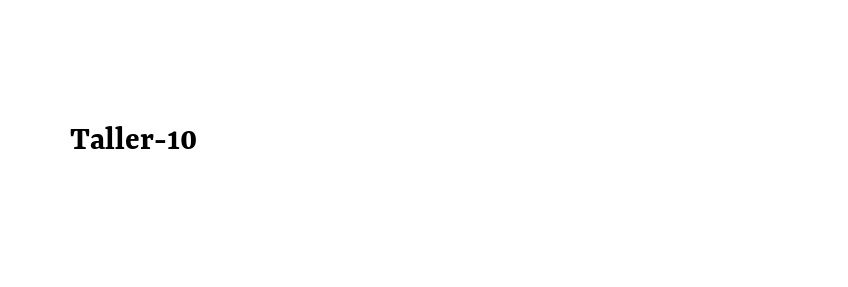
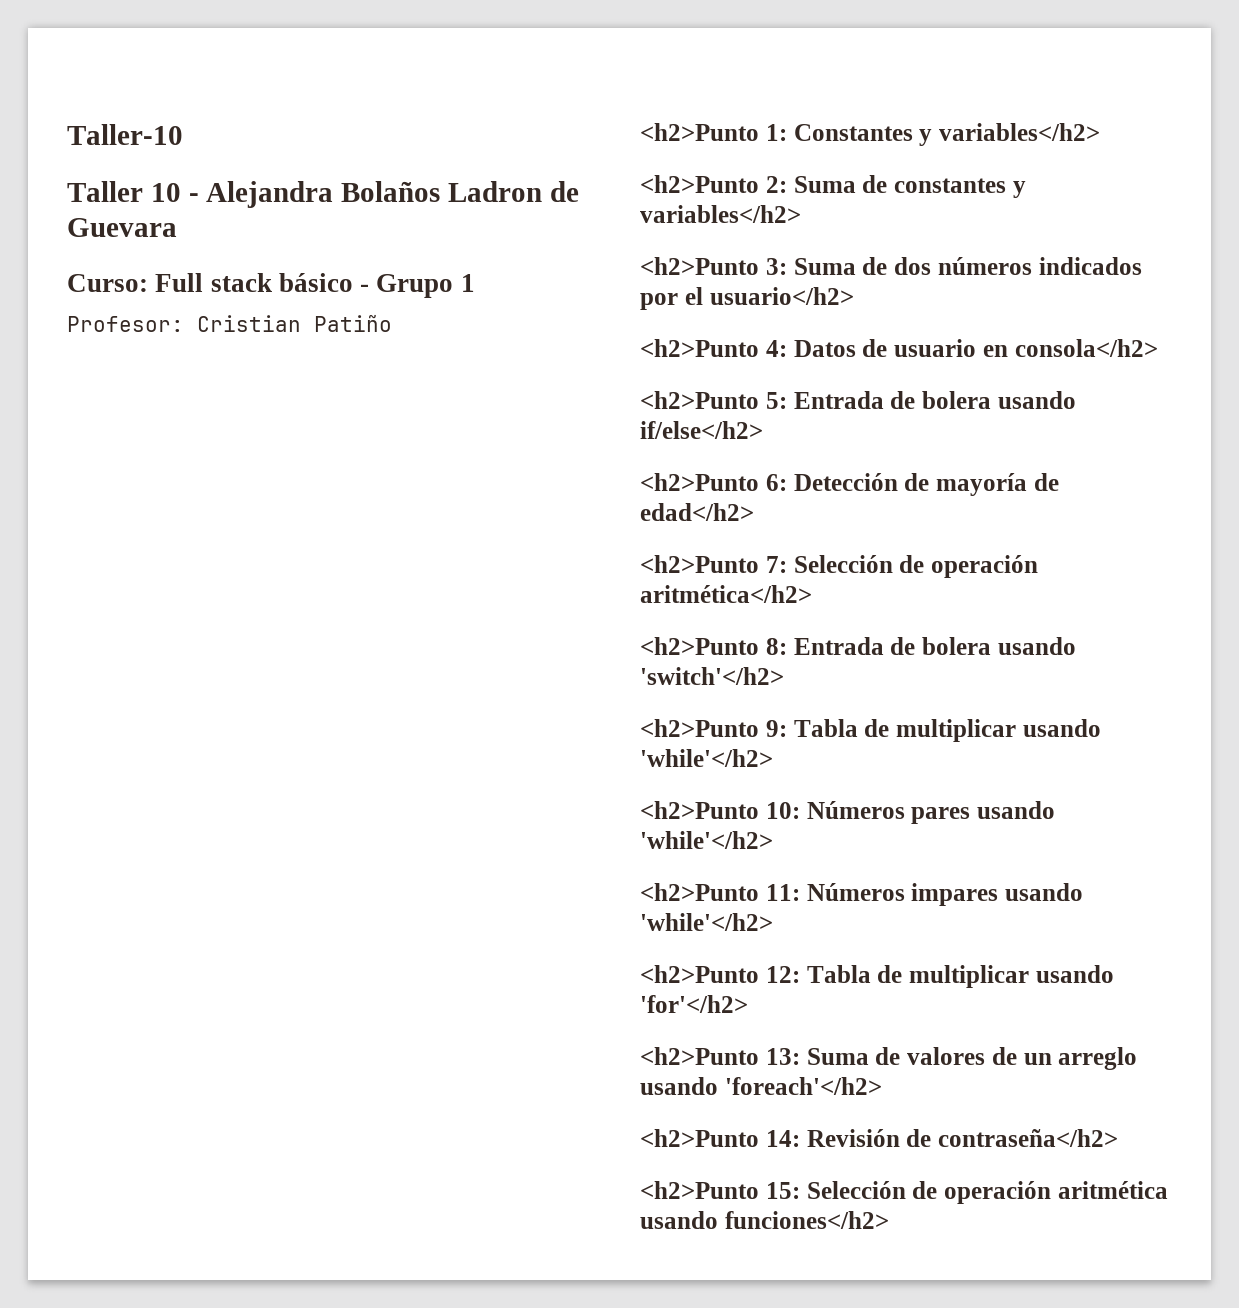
(197, 137) none -> [67,181,579,208] [67,218,177,237] [67,273,475,298] [67,314,392,332] [640,123,1100,146] [640,175,1026,198] [640,205,801,223] [640,257,1142,275] [640,287,854,310] [640,339,1158,357] [640,391,1076,409] [640,421,763,439] [640,473,1059,496] [640,503,754,521] [640,555,1038,578] [640,585,812,603] [640,637,1076,655] [640,667,784,685] [640,719,1101,742] [640,749,773,767] [640,801,1055,824] [640,831,773,849] [640,883,1083,906] [640,913,773,931] [640,965,1114,988] [640,995,748,1013] [640,1047,1138,1070] [640,1077,882,1095] [640,1129,1118,1147] [640,1181,1168,1204] [640,1211,889,1229] // Taller 10 - Alejandra Bolaños Ladron de Guevara // Curso: Full stack básico - Grupo 1 // Profesor: Cristian Patiño // <h2>Punto 1: Constantes y variables</h2> // <h2>Punto 2: Suma de constantes y variables</h2> // <h2>Punto 3: Suma de dos números indicados por el usuario</h2> // <h2>Punto 4: Datos de usuario en consola</h2> // <h2>Punto 5: Entrada de bolera usando if/else</h2> // <h2>Punto 6: Detección de mayoría de edad</h2> // <h2>Punto 7: Selección de operación aritmética</h2> // <h2>Punto 8: Entrada de bolera usando 'switch'</h2> // <h2>Punto 9: Tabla de multiplicar usando 'while'</h2> // <h2>Punto 10: Números pares usando 'while'</h2> // <h2>Punto 11: Números impares usando 'while'</h2> // <h2>Punto 12: Tabla de multiplicar usando 'for'</h2> // <h2>Punto 13: Suma de valores de un arreglo usando 'foreach'</h2> // <h2>Punto 14: Revisión de contraseña</h2> // <h2>Punto 15: Selección de operación aritmética usando funciones</h2>

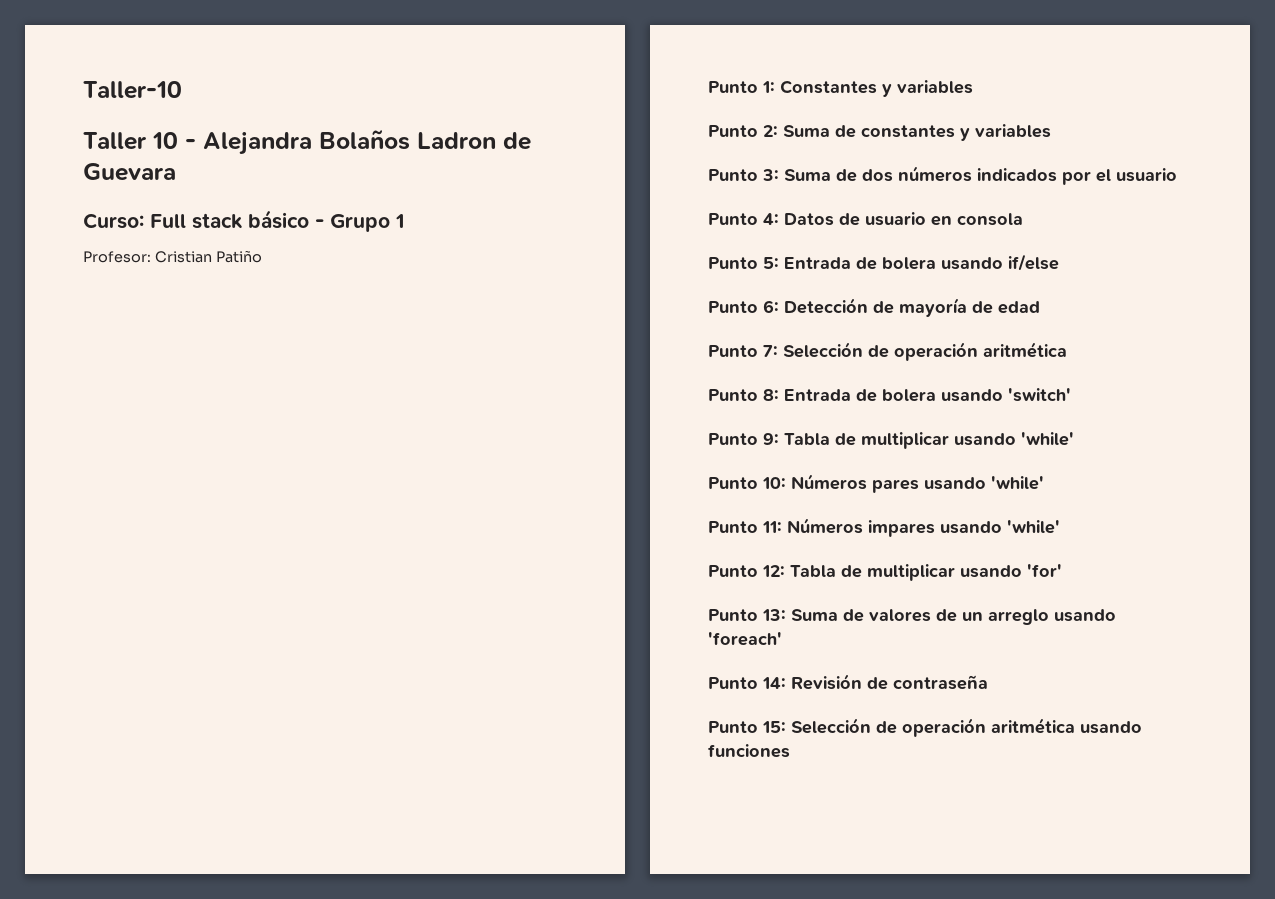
[640,123,759,141] <h2>Punto -> [708,81,758,93] Punto
[939,123,1100,141] [640,175,759,193] variables</h2> // <h2>Punto -> [897,80,973,94] [708,125,758,137] variables // Punto
[640,205,801,223] [640,257,759,275] variables</h2> // <h2>Punto -> [975,124,1051,138] [708,169,758,181] variables // Punto
[709,287,854,305] [640,339,759,357] usuario</h2> // <h2>Punto -> [1116,168,1177,182] [708,213,758,225] usuario // Punto
[1014,339,1158,357] [640,391,759,409] consola</h2> // <h2>Punto -> [957,213,1023,226] [708,257,758,269] consola // Punto
[640,421,763,439] [640,473,759,491] if/else</h2> // <h2>Punto -> [1008,254,1059,271] [708,301,758,313] if/else // Punto
[640,503,754,521] [640,555,759,573] edad</h2> // <h2>Punto -> [998,301,1040,314] [708,345,758,357] edad // Punto
[640,585,812,603] [640,637,759,655] aritmética</h2> // <h2>Punto -> [983,342,1067,358] [708,389,758,401] aritmética // Punto
[640,667,784,685] [640,719,759,737] 'switch'</h2> // <h2>Punto -> [1008,388,1071,402] [708,433,758,445] 'switch' // Punto
[640,749,773,767] [640,801,759,819] 'while'</h2> // <h2>Punto -> [1021,432,1074,446] [708,477,758,489] 'while' // Punto
[640,831,773,849] [640,883,759,901] 'while'</h2> // <h2>Punto -> [991,476,1044,490] [708,521,758,533] 'while' // Punto
[640,913,773,931] [640,965,759,983] 'while'</h2> // <h2>Punto -> [1007,520,1060,534] [708,565,758,577] 'while' // Punto
[640,995,748,1013] [640,1047,759,1065] 'for'</h2> // <h2>Punto -> [1027,564,1062,577] [708,609,758,621] 'for' // Punto
[724,1077,882,1095] [640,1129,759,1147] 'foreach'</h2> // <h2>Punto -> [708,632,782,646] [708,677,758,689] 'foreach' // Punto
[938,1129,1118,1147] [640,1181,759,1199] contraseña</h2> // <h2>Punto -> [893,675,988,690] [708,721,758,733] contraseña // Punto
[724,1211,889,1229] funciones</h2> -> [708,744,790,758] funciones

